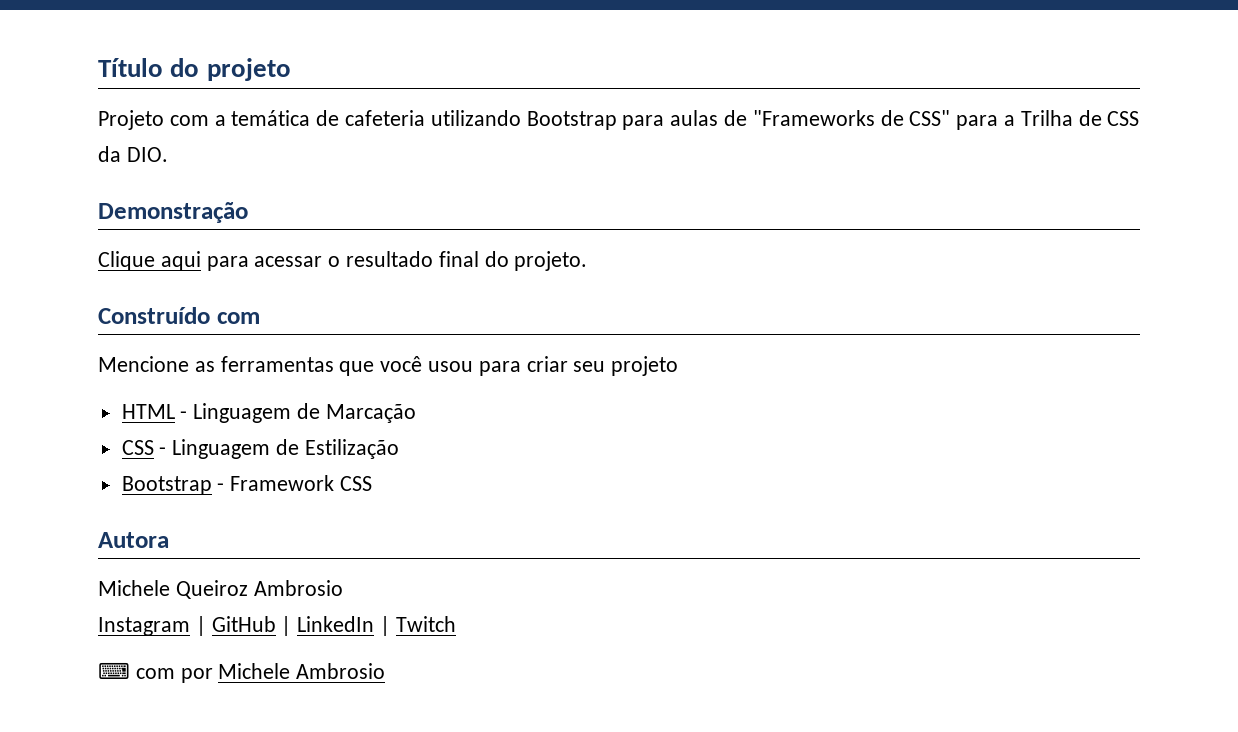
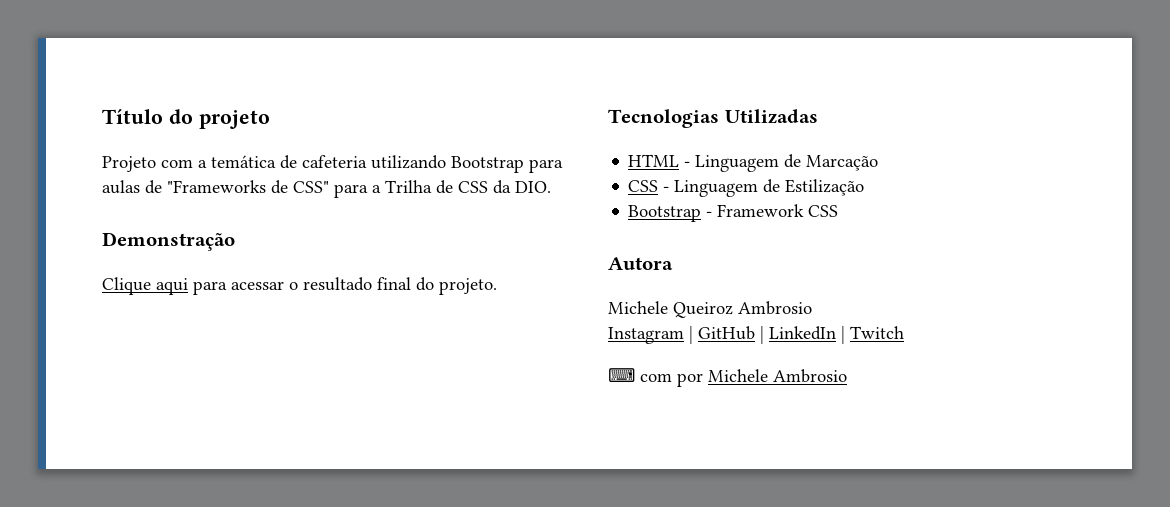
[98,307,260,324] [98,356,679,376] Construído com // Mencione as ferramentas que você usou para criar seu projeto -> [608,109,818,128] Tecnologias Utilizadas

